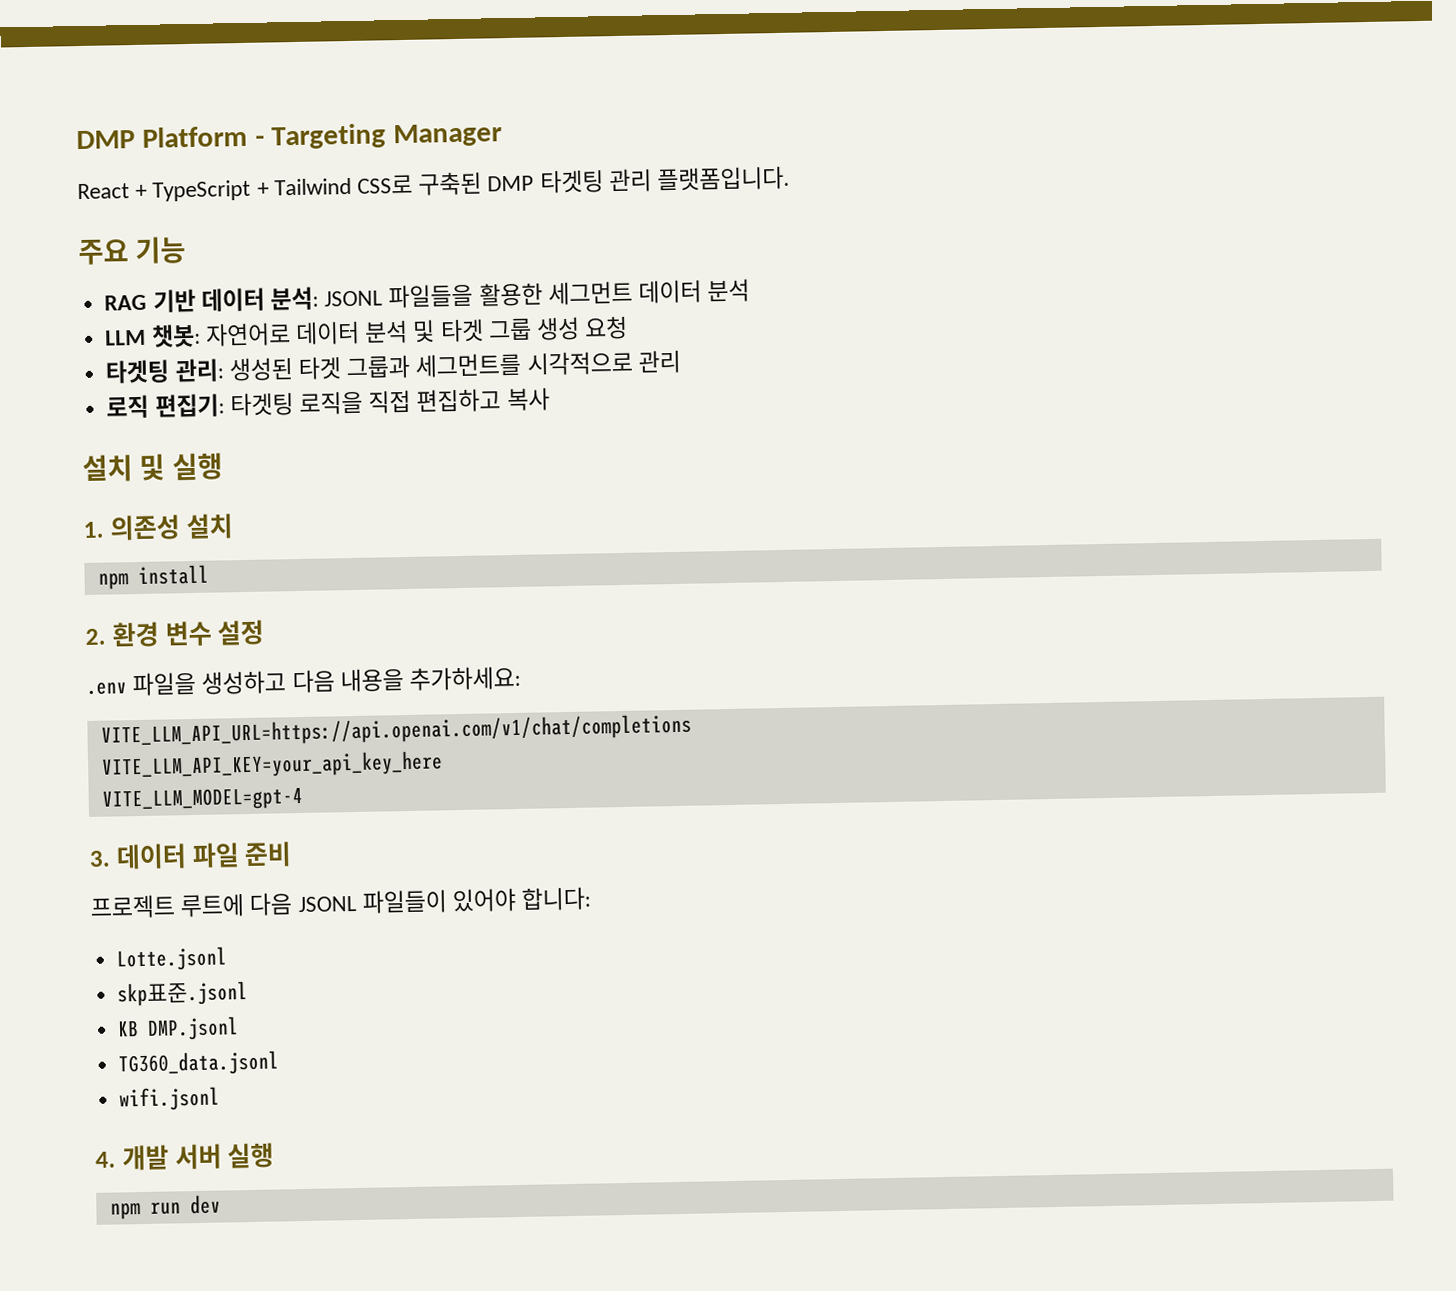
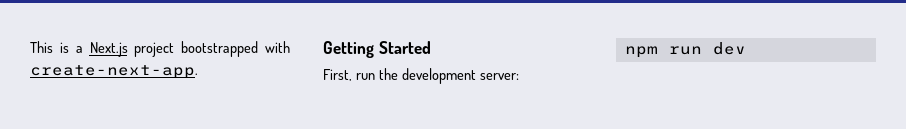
[76,123,503,150] [77,165,791,202] [78,236,187,266] [104,278,751,313] [105,315,629,348] [105,349,681,384] [106,387,550,419] [82,452,223,483] [83,513,233,541] [97,564,209,590] [85,619,265,648] [86,665,522,697] [100,713,692,748] [100,750,443,780] [101,786,303,812] [89,841,293,870] [90,886,592,919] [116,946,228,972] [117,981,249,1007] [117,1016,240,1041] [118,1050,280,1077] [119,1086,221,1112] [95,1142,275,1171] DMP Platform - Targeting Manager // React + TypeScript + Tailwind CSS로 구축된 DMP 타겟팅 관리 플랫폼입니다. // 주요 기능 // RAG 기반 데이터 분석: JSONL 파일들을 활용한 세그먼트 데이터 분석 // LLM 챗봇: 자연어로 데이터 분석 및 타겟 그룹 생성 요청 // 타겟팅 관리: 생성된 타겟 그룹과 세그먼트를 시각적으로 관리 // 로직 편집기: 타겟팅 로직을 직접 편집하고 복사 // 설치 및 실행 // 1. 의존성 설치 // npm install // 2. 환경 변수 설정 // .env 파일을 생성하고 다음 내용을 추가하세요: // VITE_LLM_API_URL=https://api.openai.com/v1/chat/completions // VITE_LLM_API_KEY=your_api_key_here // VITE_LLM_MODEL=gpt-4 // 3. 데이터 파일 준비 // 프로젝트 루트에 다음 JSONL 파일들이 있어야 합니다: // Lotte.jsonl // skp표준.jsonl // KB DMP.jsonl // TG360_data.jsonl // wifi.jsonl // 4. 개발 서버 실행 -> [30,41,290,57] [30,65,198,79] [323,41,431,58] [323,68,519,84] This is a Next.js project bootstrapped with create-next-app. // Getting Started // First, run the development server:

